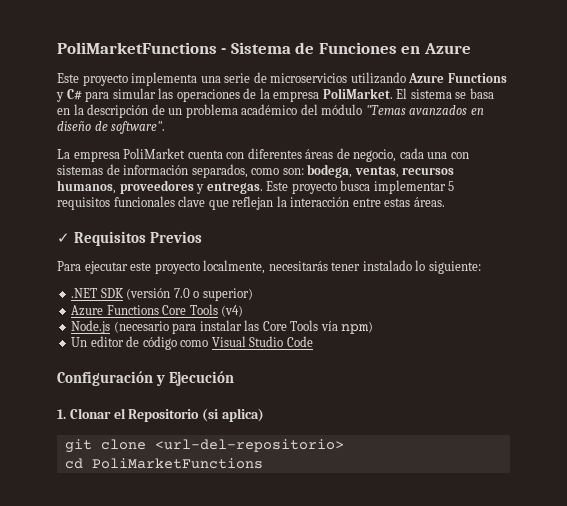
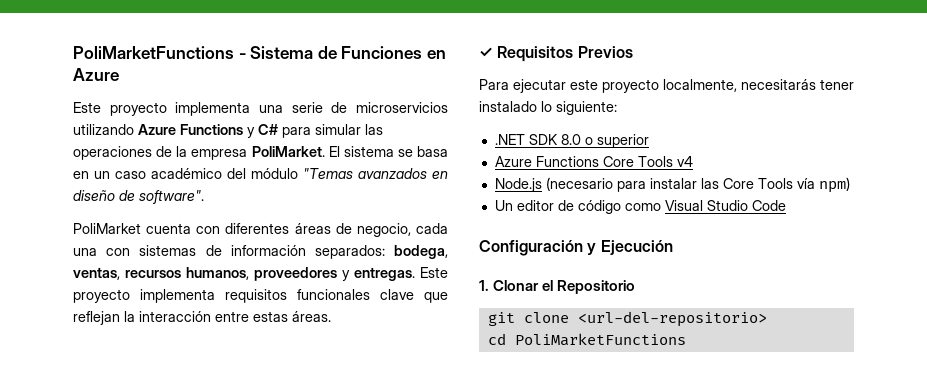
[73,104,238,118] la descripción de un problema -> [94,171,146,179] un caso
[57,149,120,162] La empresa -> (204, 197) none
[191,164,304,178] separados, como son: -> [314,245,385,259] separados:
[340,180,455,194] busca implementar 5 -> [140,289,215,303] implementa
[126,288,253,301] (versión 7.0 o superior) -> [560,134,649,148] 8.0 o superior
[221,305,244,317] (v4) -> [676,156,693,167] v4
[202,408,264,422] (si aplica) -> (636, 287) none

